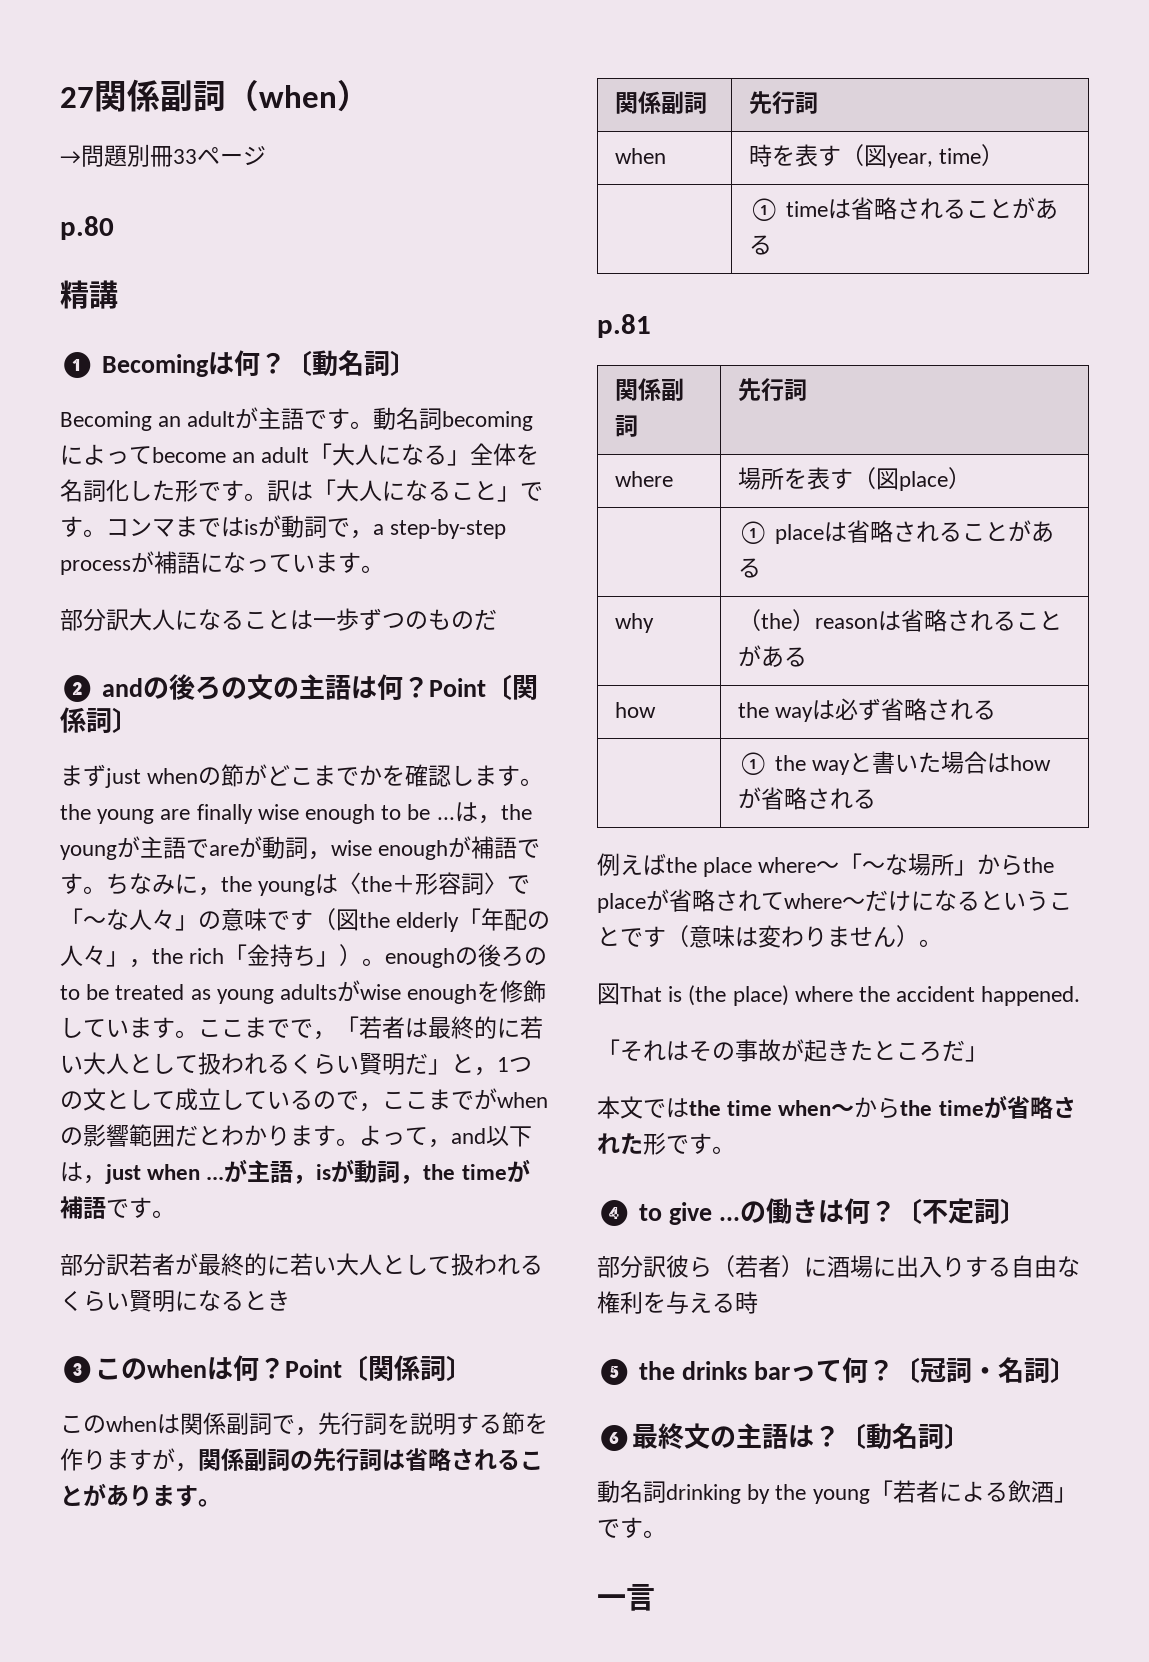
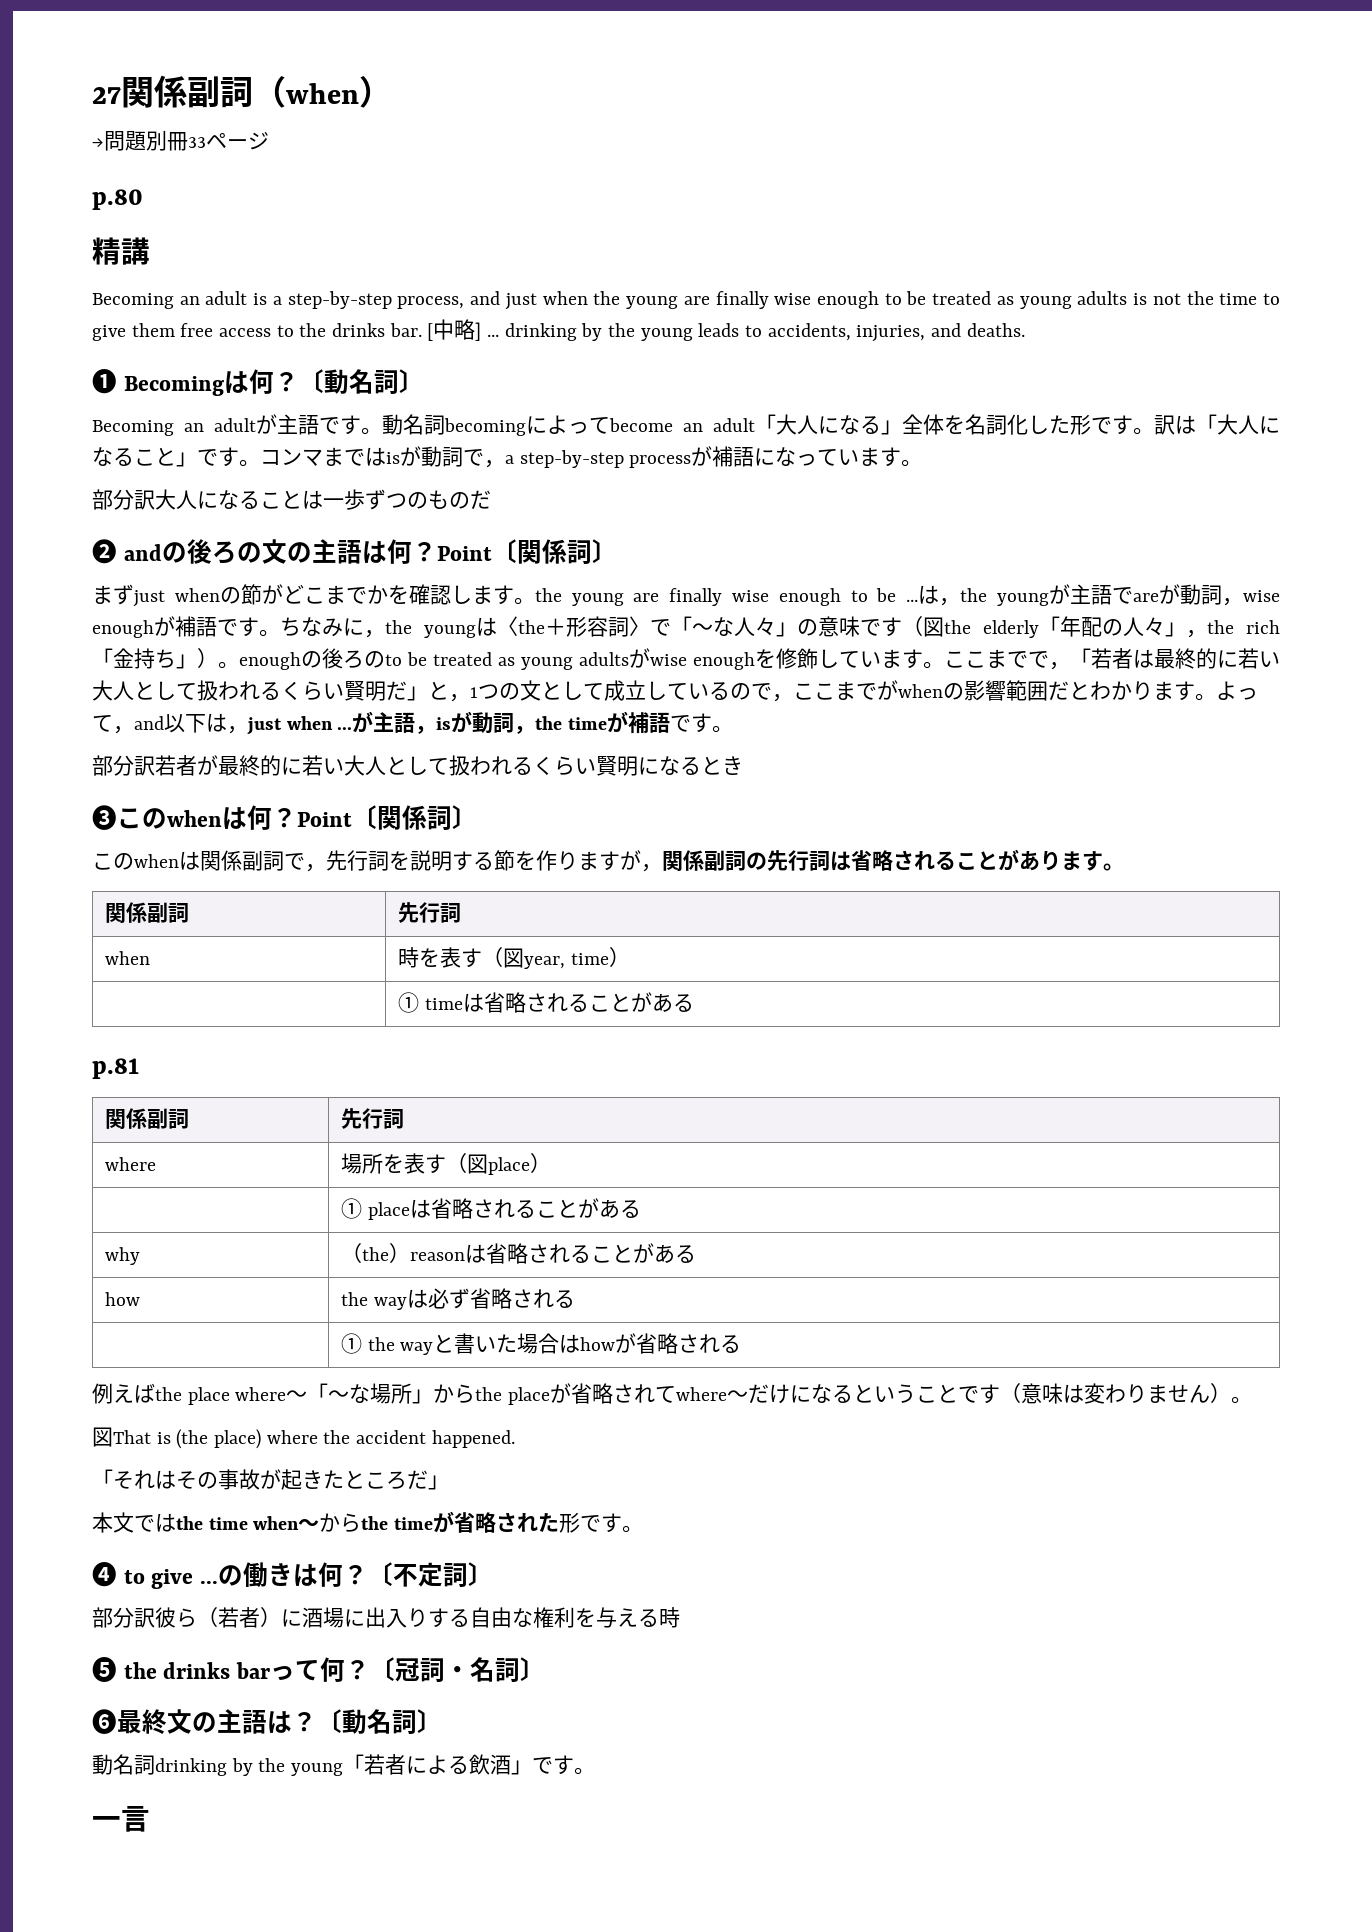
(118, 294) none -> [92,291,1281,310] [92,319,1025,342] // Becoming an adult is a step-by-step process, and just when the young are finally wise enough to be treated as young adults is not the time to give them free access to the drinks bar. [中略] ... drinking by the young leads to accidents, injuries, and deaths.

